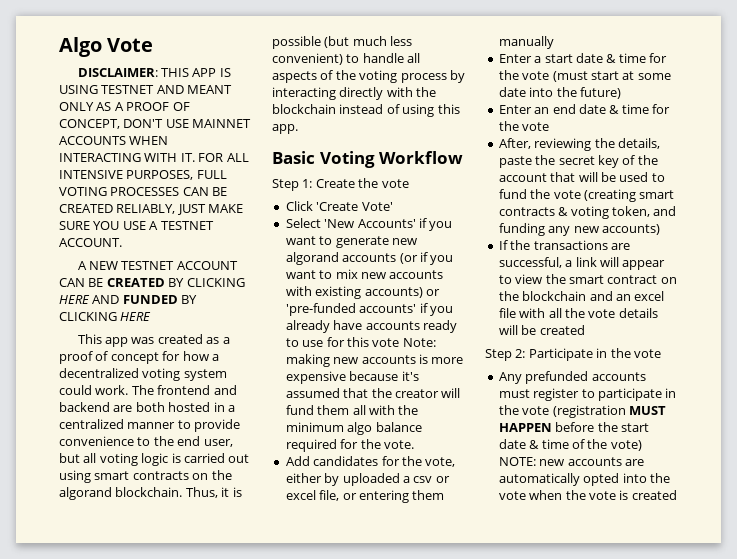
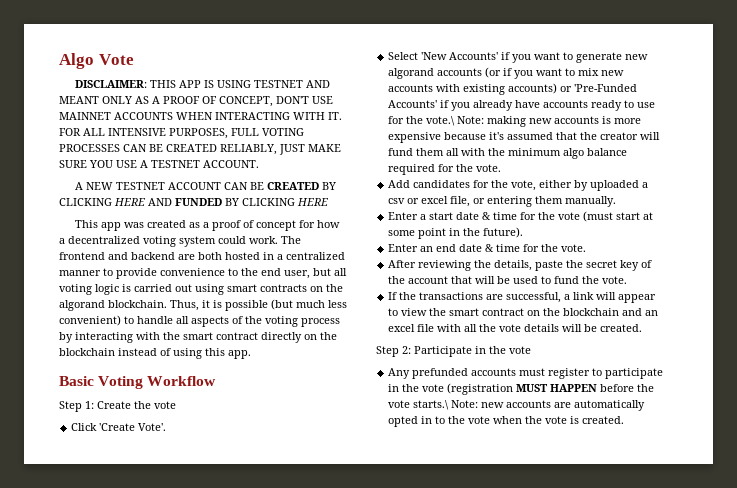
[339,87,413,100] directly with -> [136,332,317,343] with the smart contract directly on
[361,202,393,211] Vote' -> [138,423,167,431] Vote'.
[285,303,417,316] 'pre-funded accounts' -> [574,84,638,92] [388,100,438,108] 'Pre-Funded Accounts'
[346,337,400,347] this vote -> [406,116,456,126] the vote.\
[498,36,554,49] manually -> [565,196,617,207] manually.
[498,87,621,99] date into the future) -> [418,227,524,239] point in the future).
[522,122,550,131] [498,138,531,149] vote // After, -> [561,244,587,252] [388,260,417,268] vote. // After
[553,189,675,202] [498,206,677,219] [498,223,660,236] vote (creating smart contracts & voting token, and funding any new accounts) -> [602,276,628,284] vote.
[539,325,585,335] created -> [600,324,643,332] created.
[620,423,649,432] [498,439,642,451] [498,457,536,466] start date & time of the vote) NOTE: -> [388,400,479,410] vote starts.\ Note:
[622,473,647,483] into -> [421,416,446,424] in to
[631,490,677,500] created -> [582,416,625,424] created.

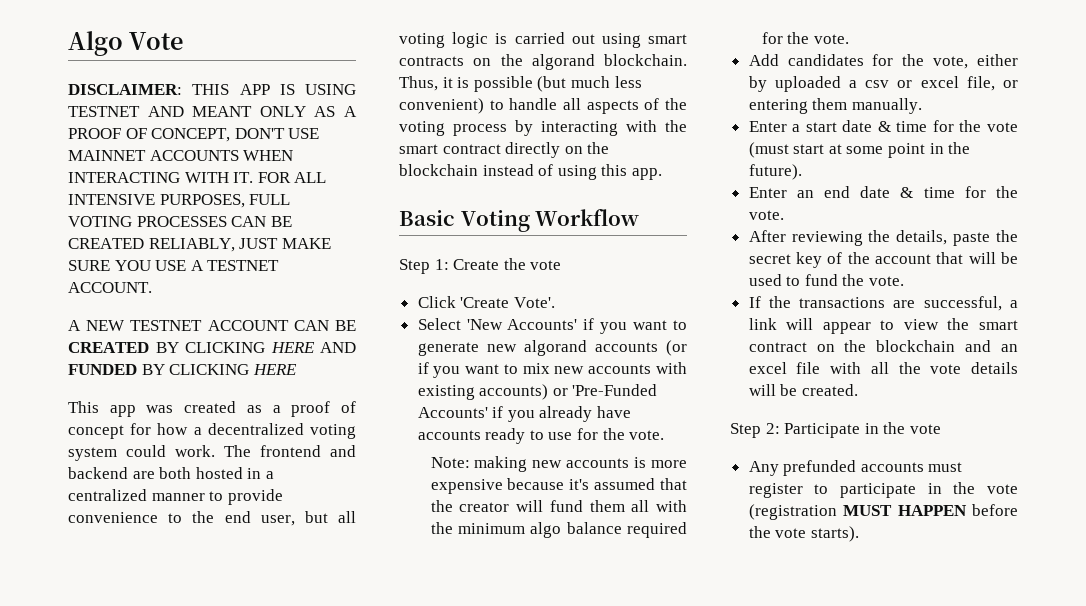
[426,116,456,126] vote.\ -> [629,430,665,440] vote. //
[413,400,646,411] [388,416,625,427] starts.\ Note: new accounts are automatically opted in to the vote when the vote is created. -> [810,526,859,542] starts).

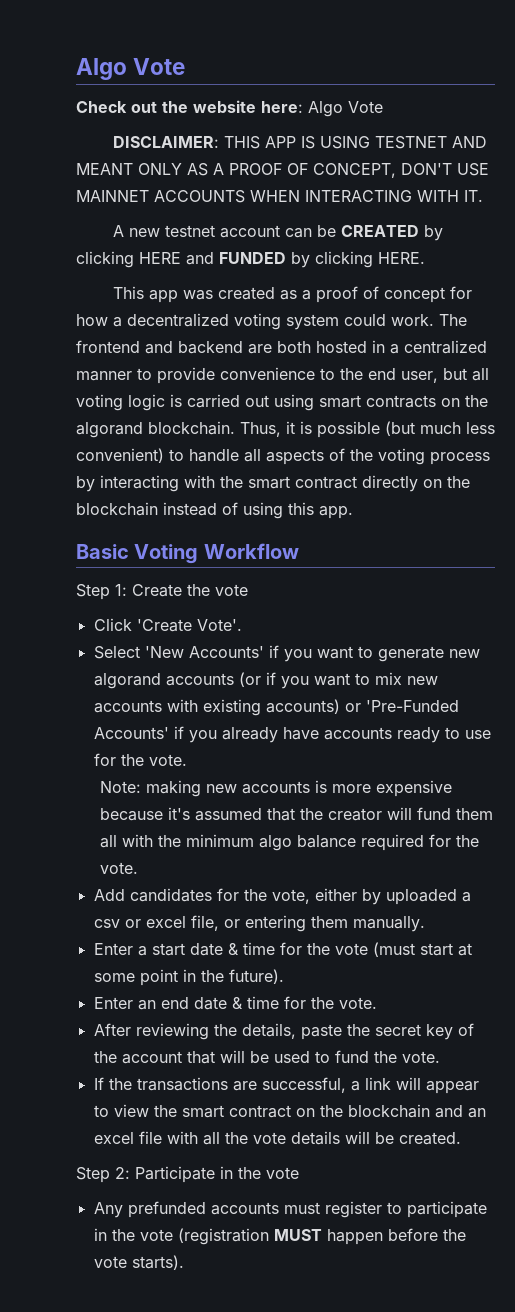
[68,31,184,56] Algo Vote -> [76,58,186,80] [76,100,383,117] Algo Vote // Check out the website here: Algo Vote
[257,172,327,183] [68,194,291,208] [68,216,292,227] [68,238,331,252] [68,260,280,271] [68,282,152,293] [68,320,356,331] [68,342,356,353] [68,364,297,375] FOR ALL INTENSIVE PURPOSES, FULL VOTING PROCESSES CAN BE CREATED RELIABLY, JUST MAKE SURE YOU USE A TESTNET ACCOUNT. // A NEW TESTNET ACCOUNT CAN BE CREATED BY CLICKING HERE AND FUNDED BY CLICKING HERE -> [113,225,444,241] [76,251,425,268] // A new testnet account can be CREATED by clicking HERE and FUNDED by clicking HERE.
[897,505,967,516] HAPPEN -> [326,1229,383,1245] happen

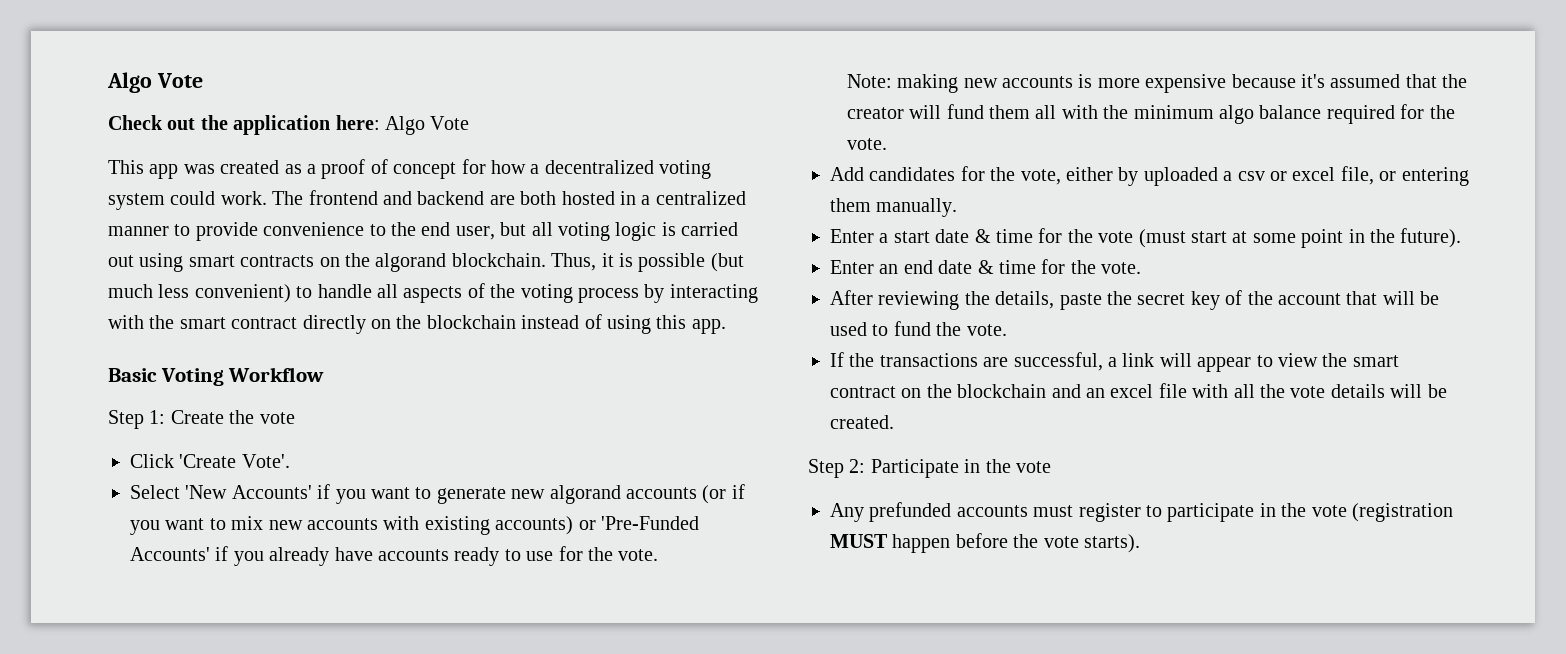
[193,100,256,113] website -> [233,115,331,135] application
[113,136,488,149] [76,163,489,178] [76,190,483,203] [113,225,444,241] [76,251,425,268] // DISCLAIMER: THIS APP IS USING TESTNET AND MEANT ONLY AS A PROOF OF CONCEPT, DON'T USE MAINNET ACCOUNTS WHEN INTERACTING WITH IT. // A new testnet account can be CREATED by clicking HERE and FUNDED by clicking HERE. -> (470, 123) none

